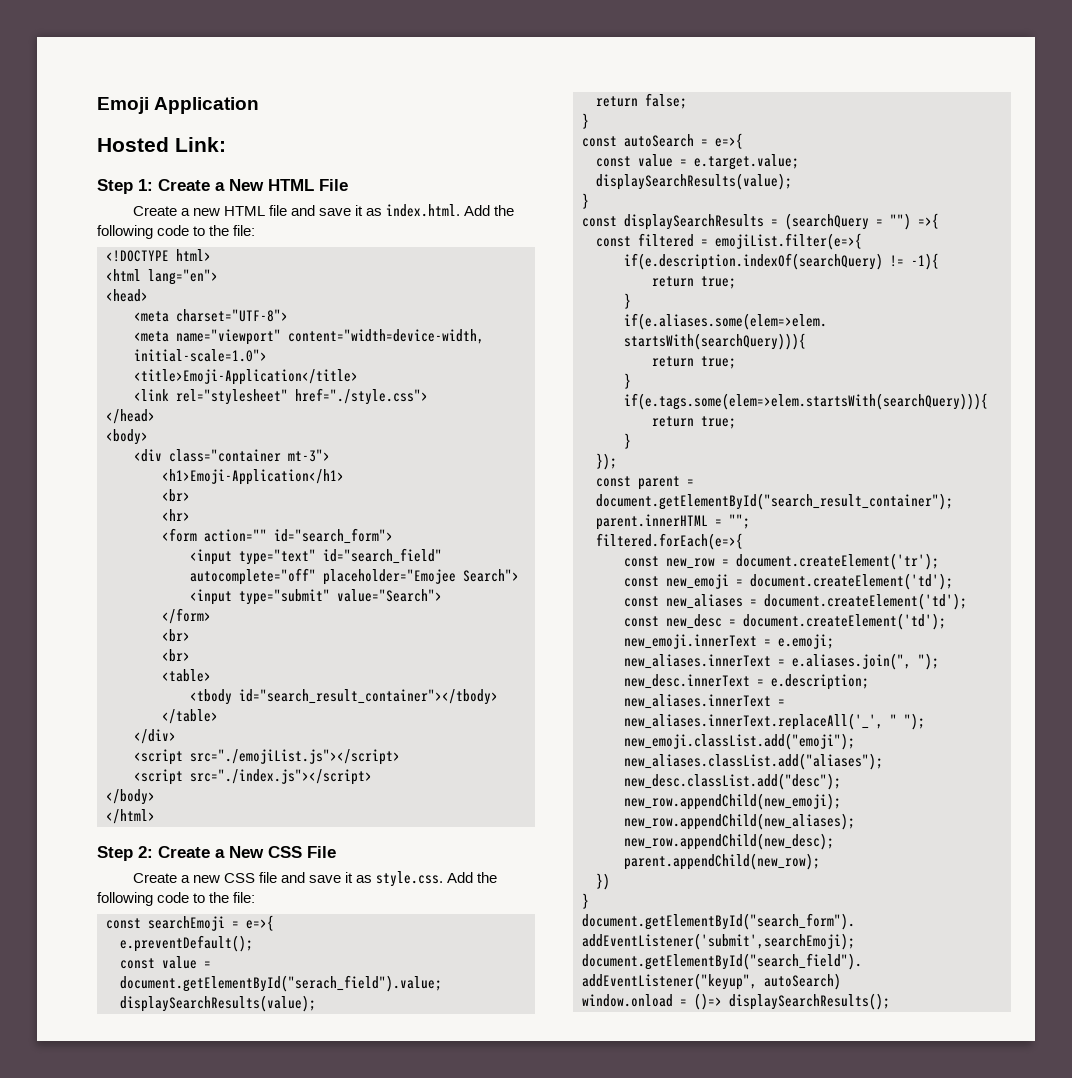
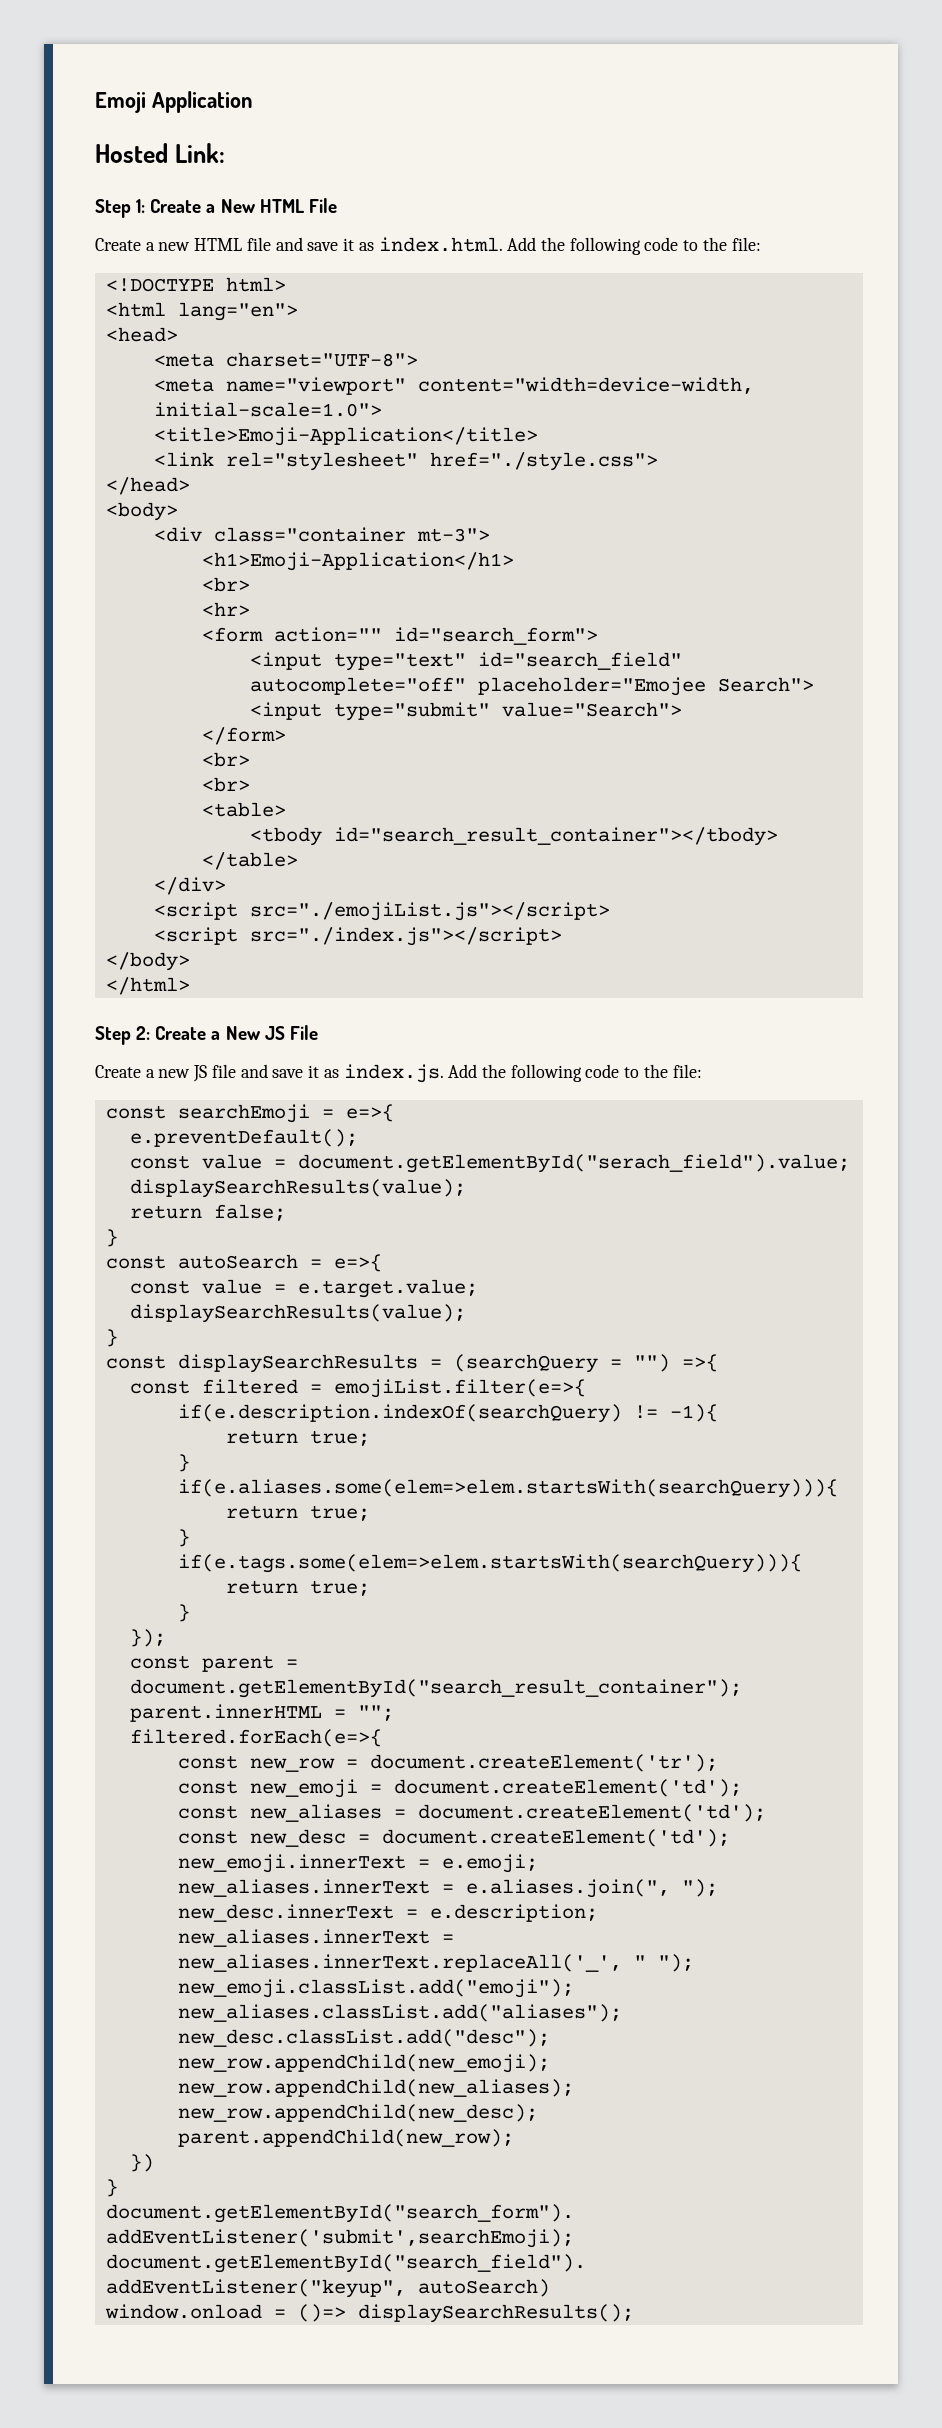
[268,846,336,858] [132,871,444,887] CSS File // Create a new CSS file and save it as style.css. -> [264,1025,318,1040] [95,1064,444,1083] JS File // Create a new JS file and save it as index.js.

